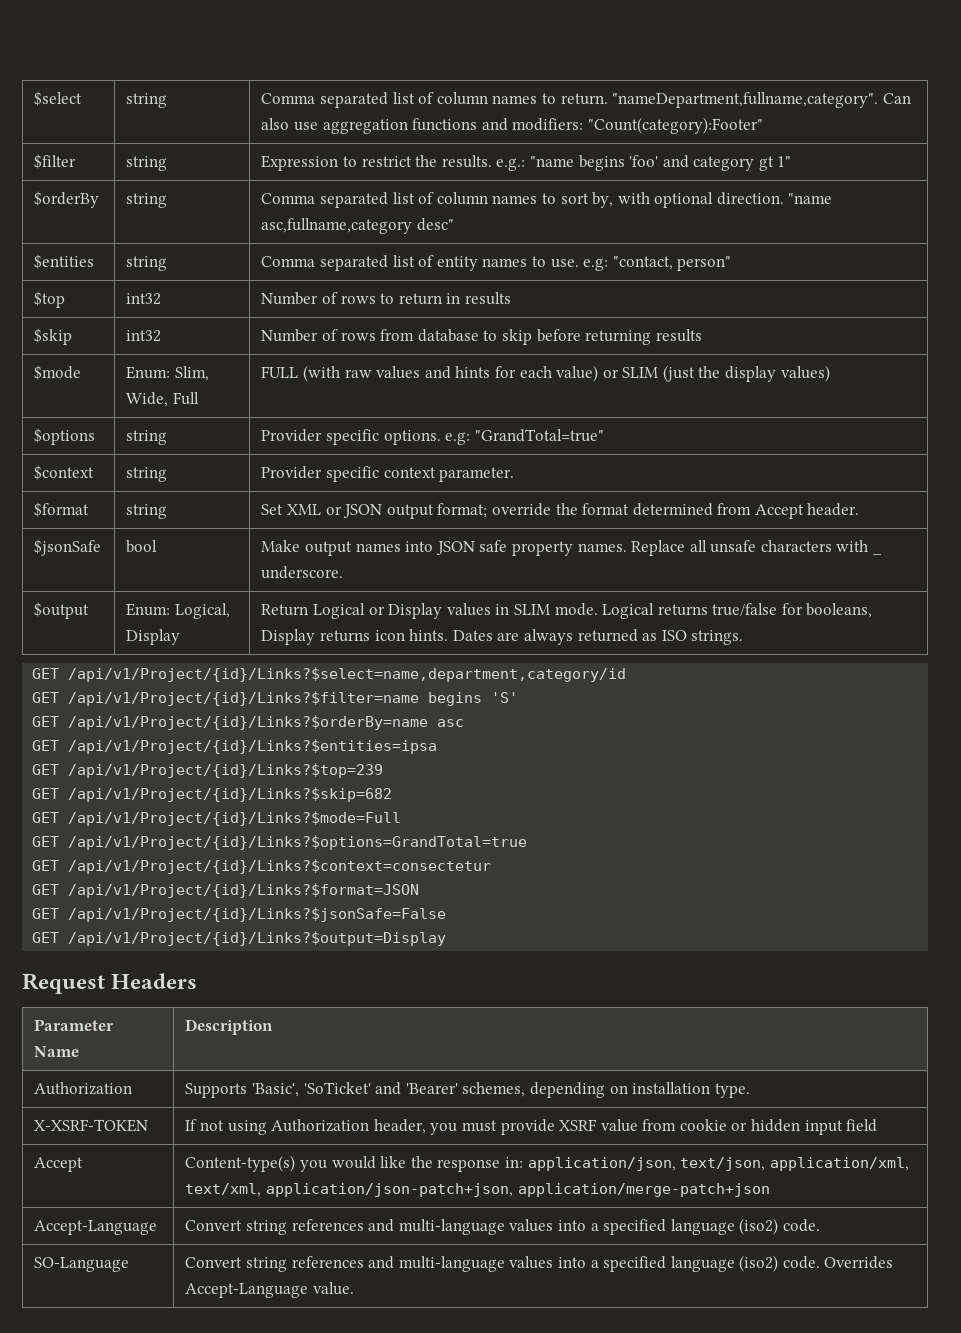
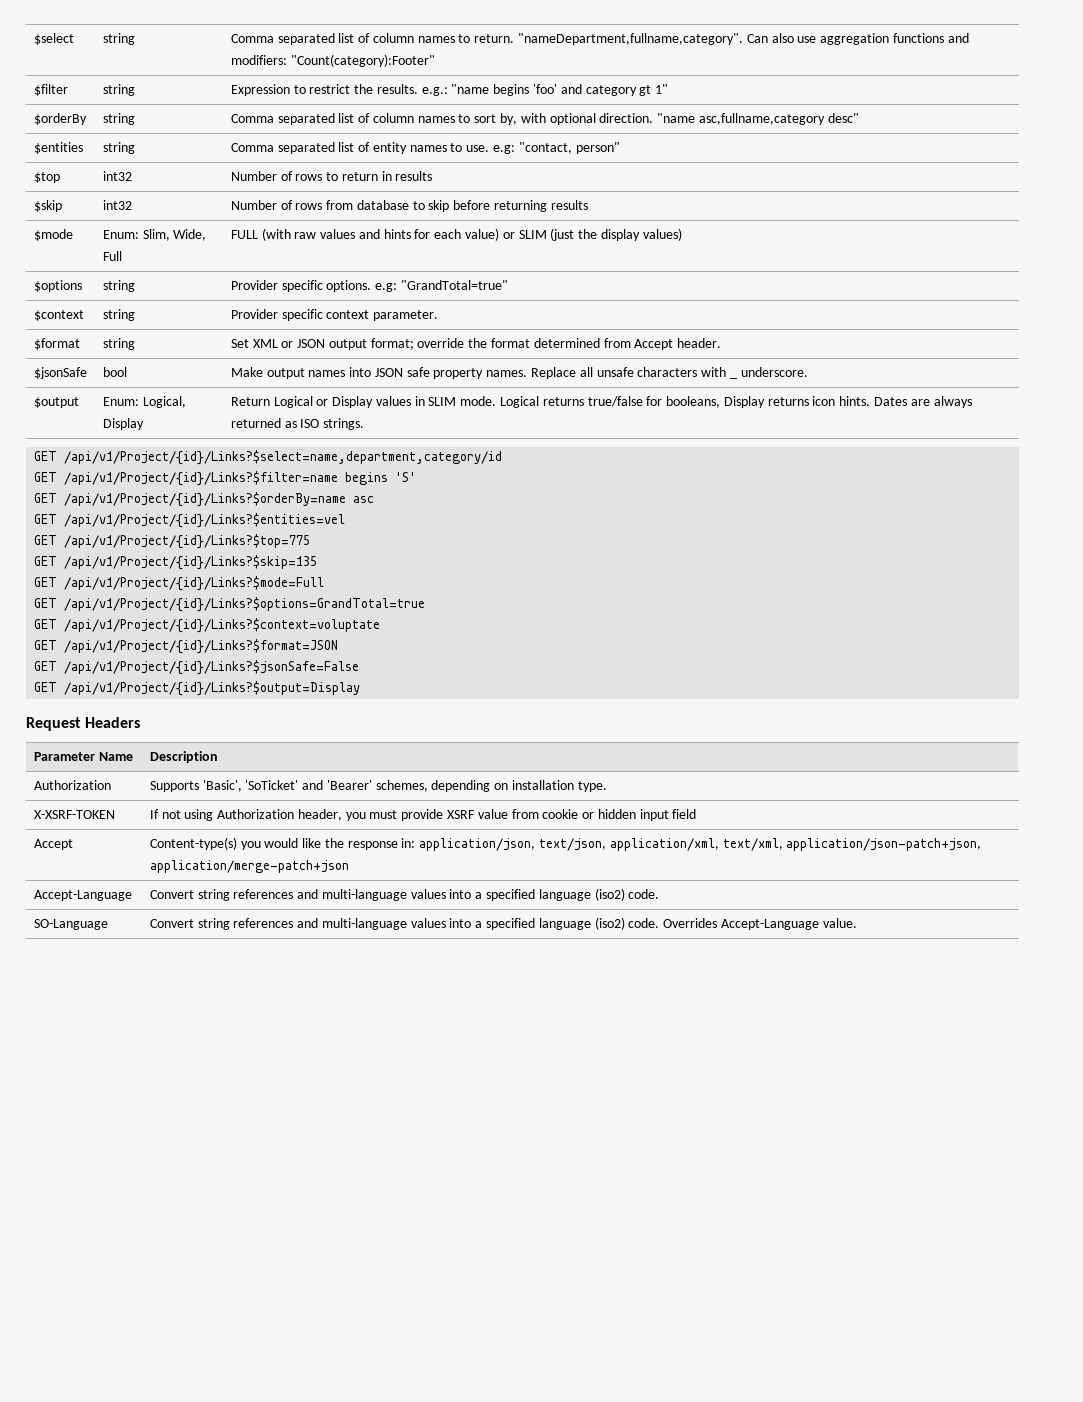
[68,739,438,754] [32,763,384,778] [32,787,393,802] /api/v1/Project/{id}/Links?$entities=ipsa // GET /api/v1/Project/{id}/Links?$top=239 // GET /api/v1/Project/{id}/Links?$skip=682 -> [64,513,346,528] [34,534,311,549] [34,555,318,570] /api/v1/Project/{id}/Links?$entities=vel // GET /api/v1/Project/{id}/Links?$top=775 // GET /api/v1/Project/{id}/Links?$skip=135
[68,859,492,874] /api/v1/Project/{id}/Links?$context=consectetur -> [64,618,381,633] /api/v1/Project/{id}/Links?$context=voluptate

